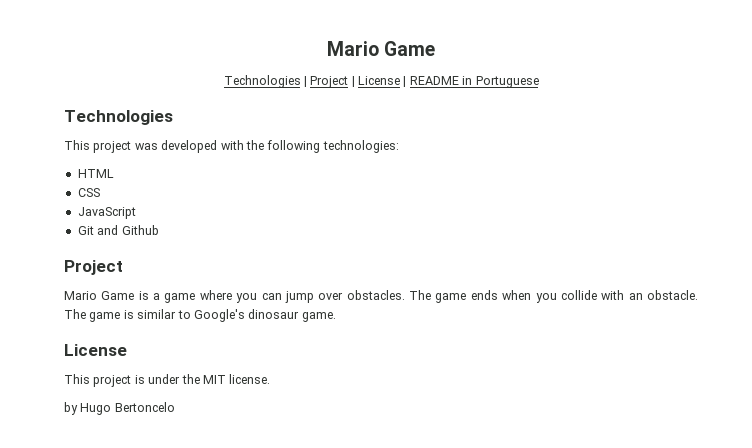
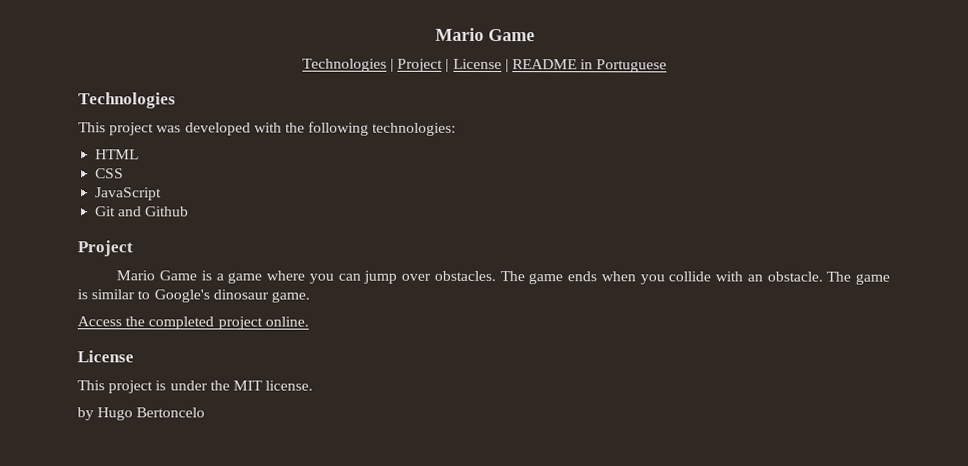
(336, 317) none -> [77,316,309,330] // Access the completed project online.

